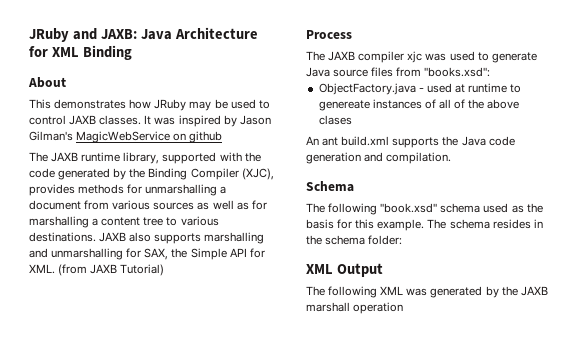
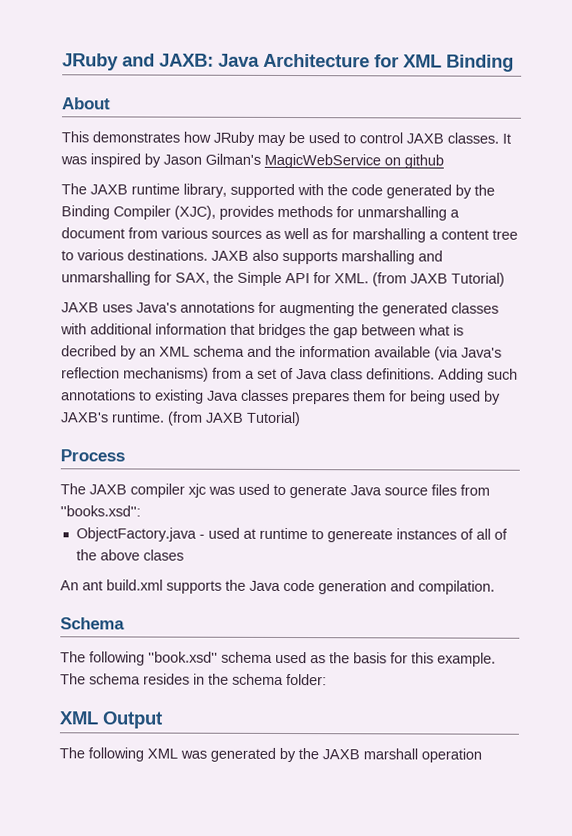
(165, 270) none -> [61,301,499,317] [60,323,464,339] [61,345,502,361] [61,367,518,383] [61,389,501,405] [60,411,301,427] // JAXB uses Java's annotations for augmenting the generated classes with additional information that bridges the gap between what is decribed by an XML schema and the information available (via Java's reflection mechanisms) from a set of Java class definitions. Adding such annotations to existing Java classes prepares them for being used by JAXB's runtime. (from JAXB Tutorial)

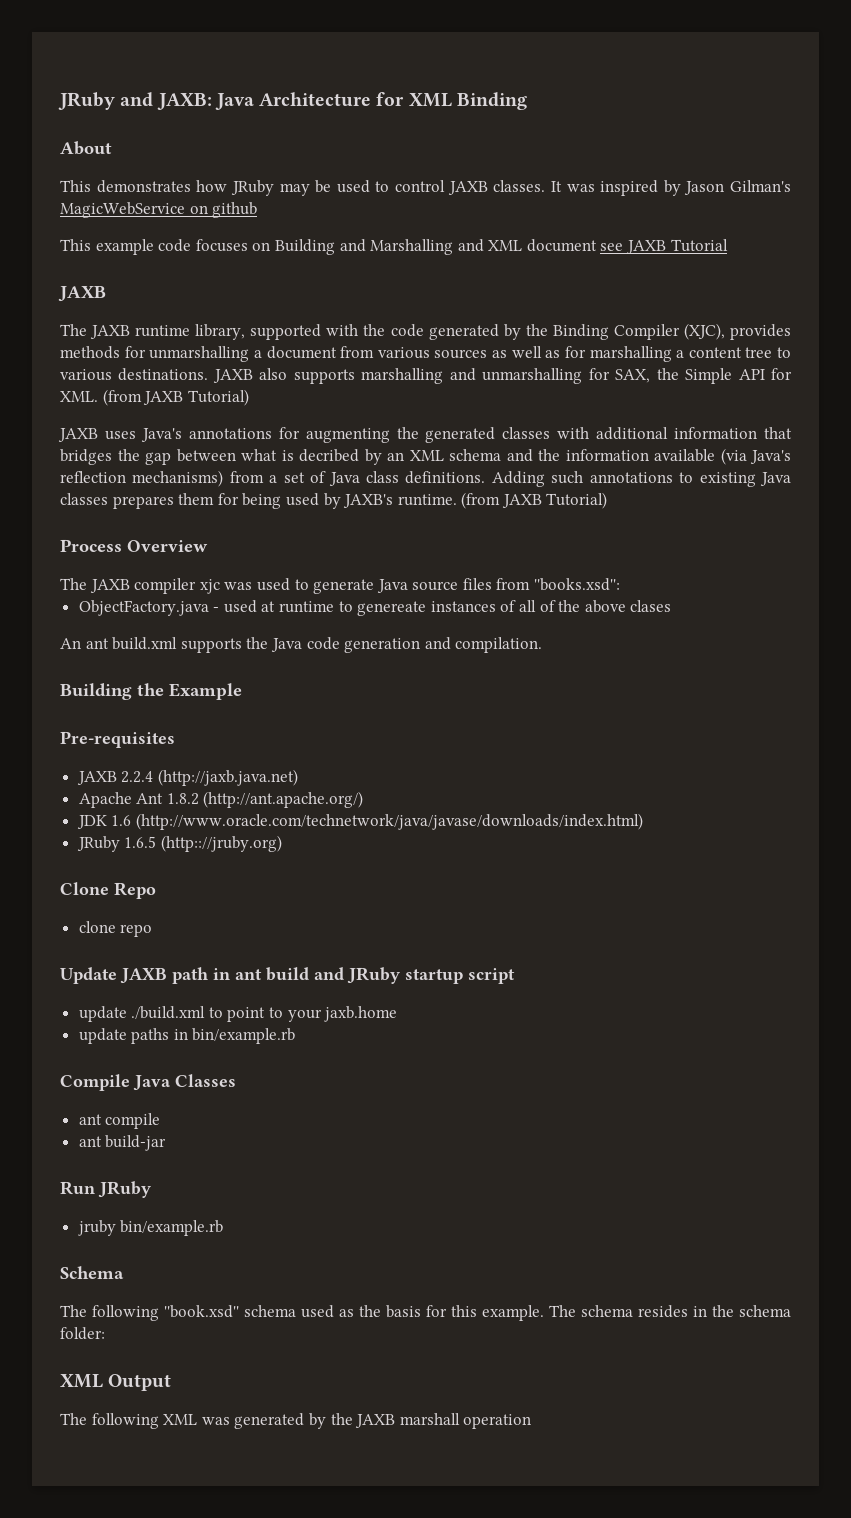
(444, 161) none -> [60,239,728,255] [58,286,106,302] // This example code focuses on Building and Marshalling and XML document see JAXB Tutorial // JAXB
(125, 455) none -> [127,540,208,552] Overview
(495, 587) none -> [60,683,242,700] [60,731,175,748] [76,769,298,786] [78,791,364,808] [76,813,643,830] [76,835,282,852] [60,882,156,899] [78,921,153,937] [60,967,515,984] [78,1006,398,1022] [78,1028,296,1044] [60,1074,236,1091] [78,1113,161,1129] [78,1135,167,1151] [60,1181,151,1198] [77,1220,224,1236] // Building the Example // Pre-requisites // JAXB 2.2.4 (http://jaxb.java.net) // Apache Ant 1.8.2 (http://ant.apache.org/) // JDK 1.6 (http://www.oracle.com/technetwork/java/javase/downloads/index.html) // JRuby 1.6.5 (http:://jruby.org) // Clone Repo // clone repo // Update JAXB path in ant build and JRuby startup script // update ./build.xml to point to your jaxb.home // update paths in bin/example.rb // Compile Java Classes // ant compile // ant build-jar // Run JRuby // jruby bin/example.rb

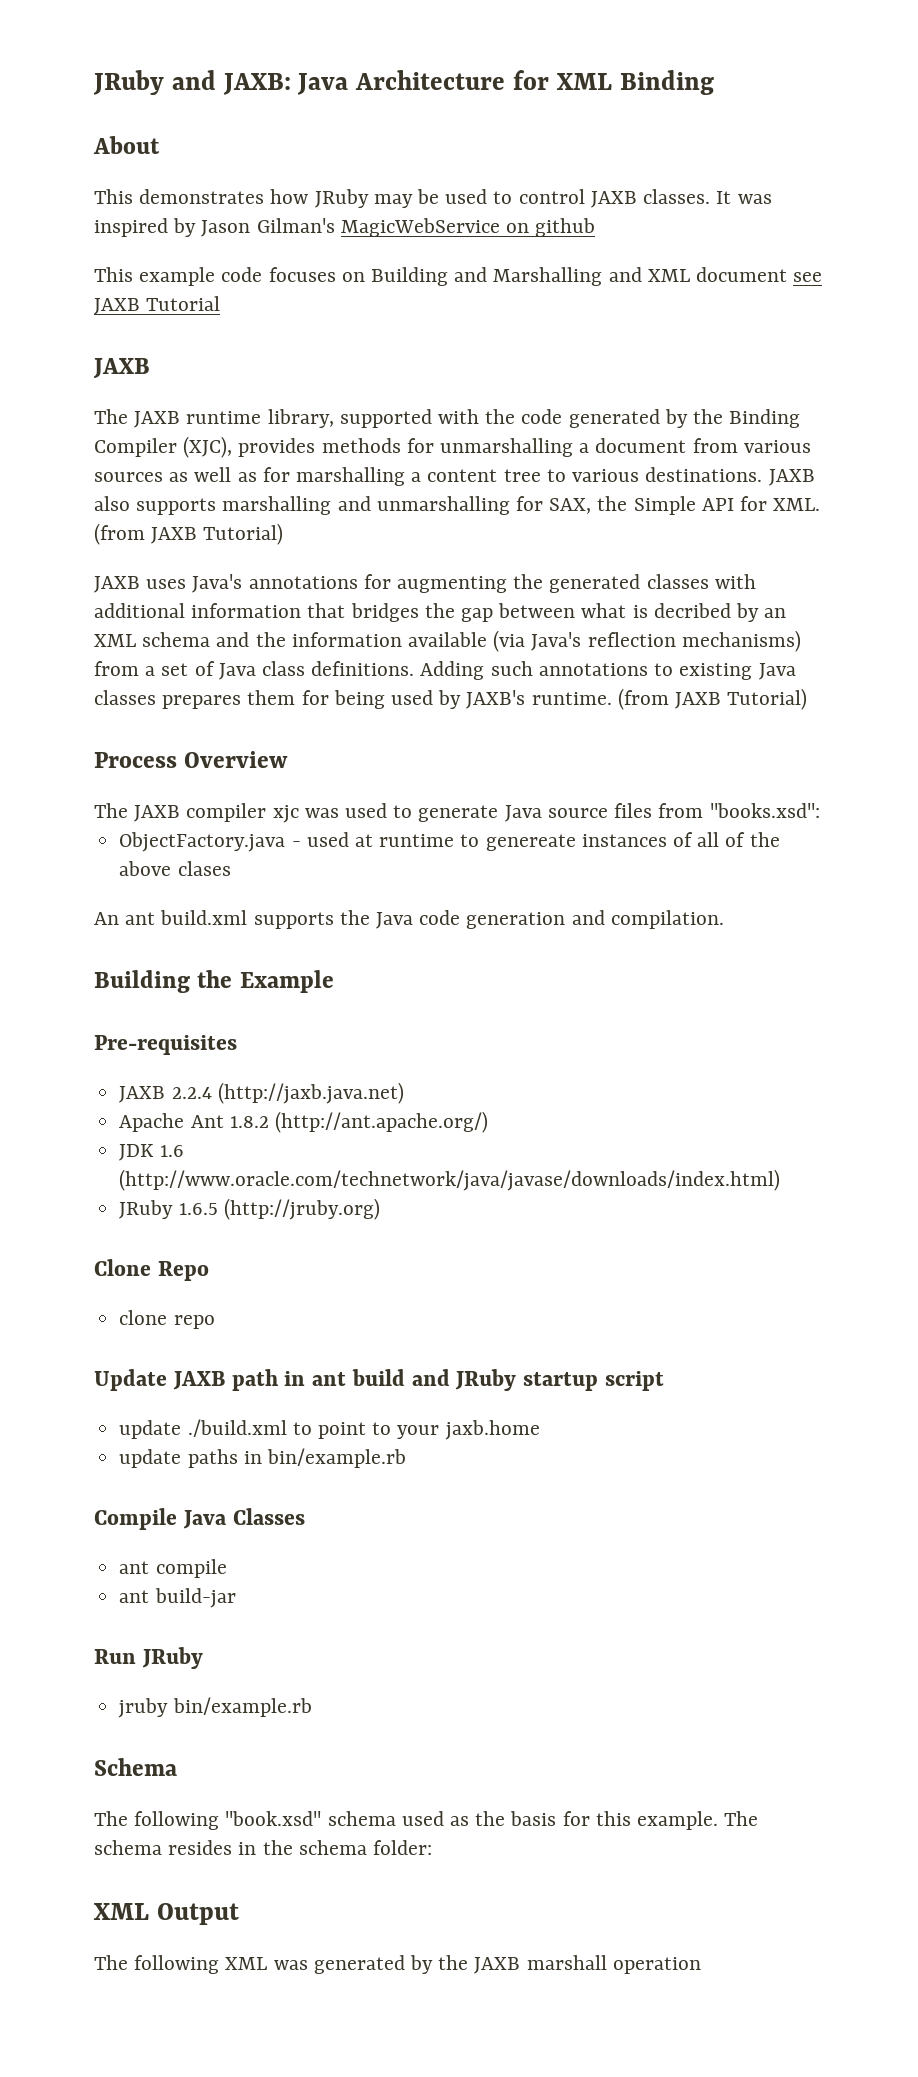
[160,835,282,852] (http:://jruby.org) -> [223,1198,380,1220] (http://jruby.org)

